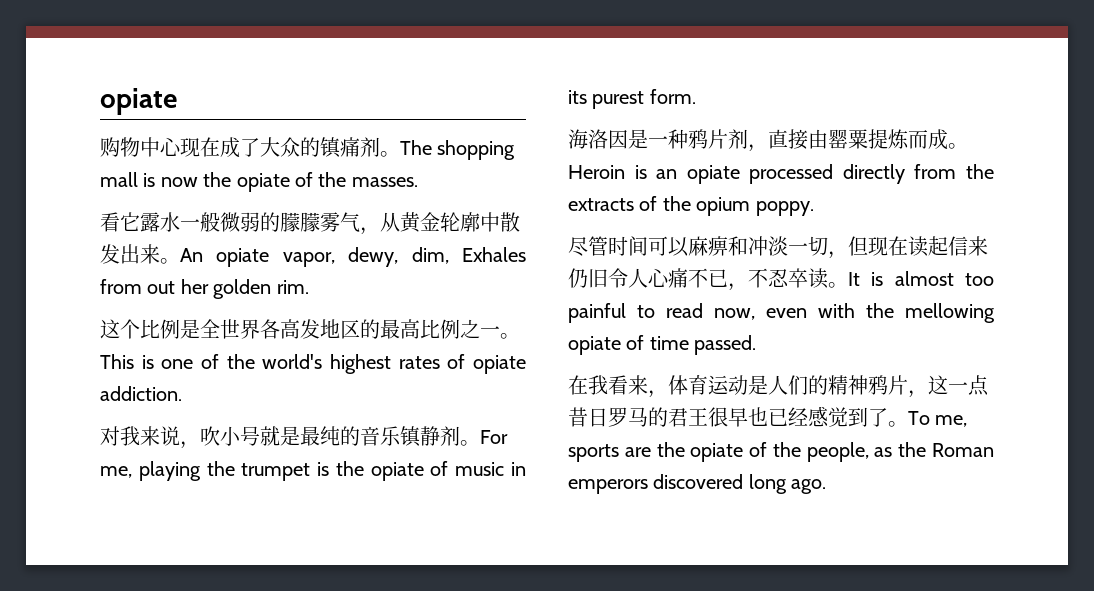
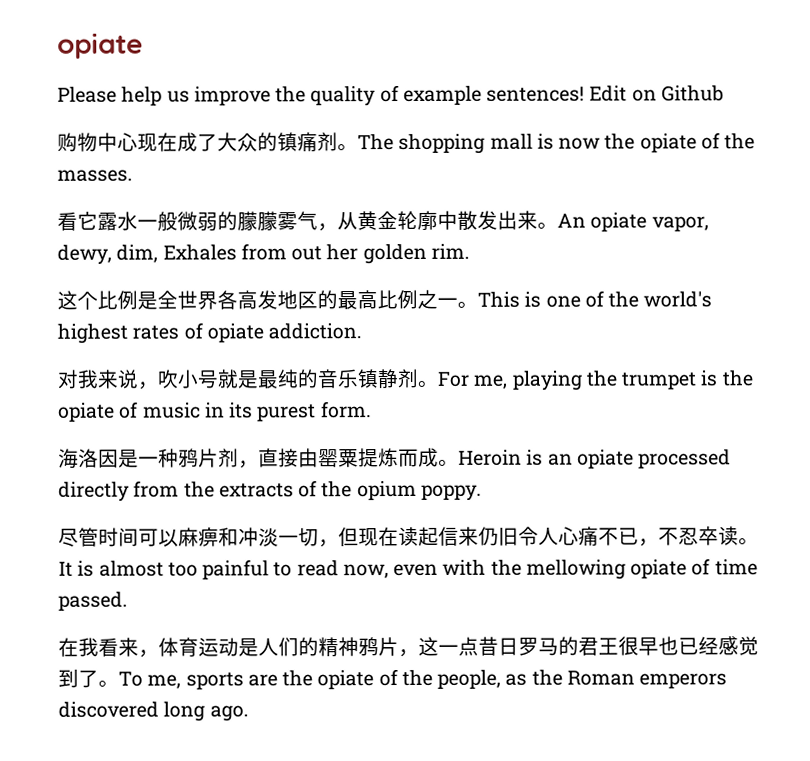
[100,88,177,115] opiate -> [57,32,143,59] [57,85,724,107] opiate // Please help us improve the quality of example sentences! Edit on Github

